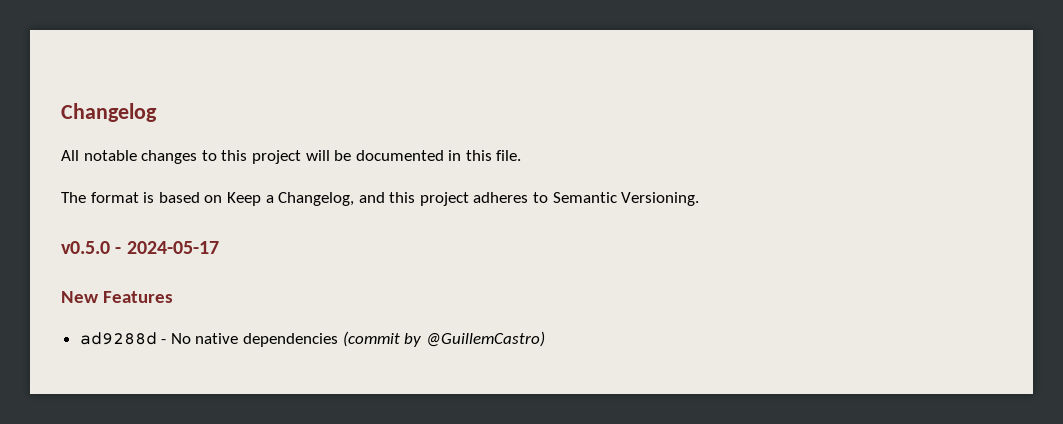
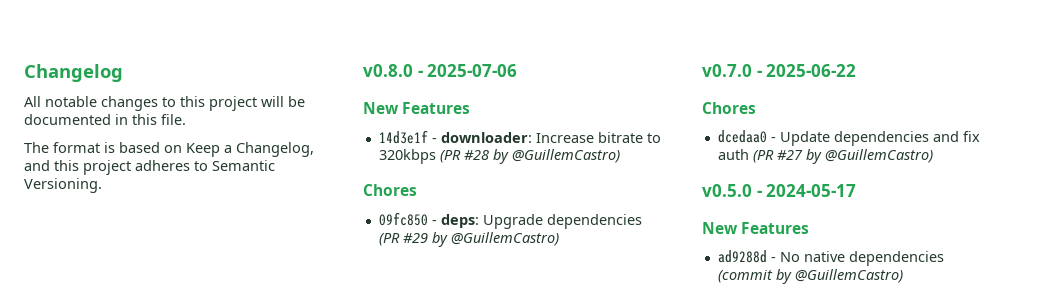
(700, 199) none -> [363,64,518,77] [363,102,471,114] [378,130,661,144] [378,149,620,164] [363,184,417,196] [378,212,642,229] [378,232,559,247] [702,64,857,77] [702,102,756,114] [717,130,980,146] [717,149,933,164] // v0.8.0 - 2025-07-06 // New Features // 14d3e1f - downloader: Increase bitrate to 320kbps (PR #28 by @GuillemCastro) // Chores // 09fc850 - deps: Upgrade dependencies (PR #29 by @GuillemCastro) // v0.7.0 - 2025-06-22 // Chores // dcedaa0 - Update dependencies and fix auth (PR #27 by @GuillemCastro)

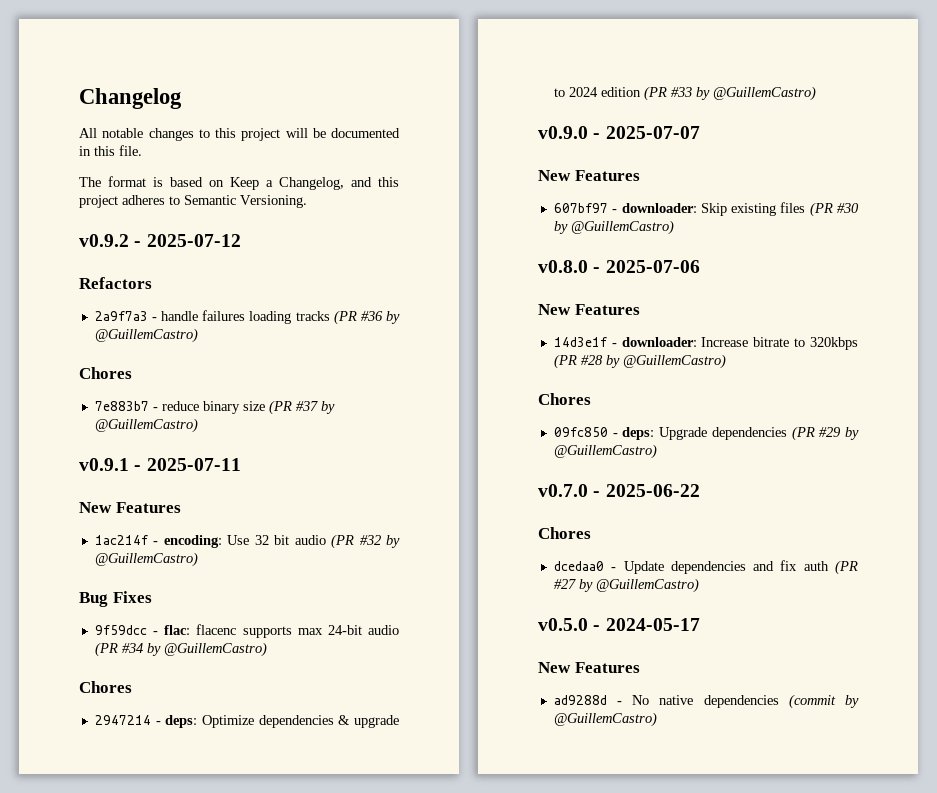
(102, 185) none -> [79,234,241,247] [79,277,152,289] [94,310,400,325] [94,328,198,343] [79,367,132,379] [94,400,335,415] [94,418,198,433] [79,458,241,471] [79,502,181,513] [94,534,400,549] [94,552,198,567] [79,591,152,607] [94,624,399,638] [94,642,267,657] [79,681,132,693] [94,715,399,728] [553,86,816,101] [538,126,700,139] [538,170,640,181] [553,202,859,217] [553,220,674,235] // v0.9.2 - 2025-07-12 // Refactors // 2a9f7a3 - handle failures loading tracks (PR #36 by @GuillemCastro) // Chores // 7e883b7 - reduce binary size (PR #37 by @GuillemCastro) // v0.9.1 - 2025-07-11 // New Features // 1ac214f - encoding: Use 32 bit audio (PR #32 by @GuillemCastro) // Bug Fixes // 9f59dcc - flac: flacenc supports max 24-bit audio (PR #34 by @GuillemCastro) // Chores // 2947214 - deps: Optimize dependencies & upgrade to 2024 edition (PR #33 by @GuillemCastro) // v0.9.0 - 2025-07-07 // New Features // 607bf97 - downloader: Skip existing files (PR #30 by @GuillemCastro)

